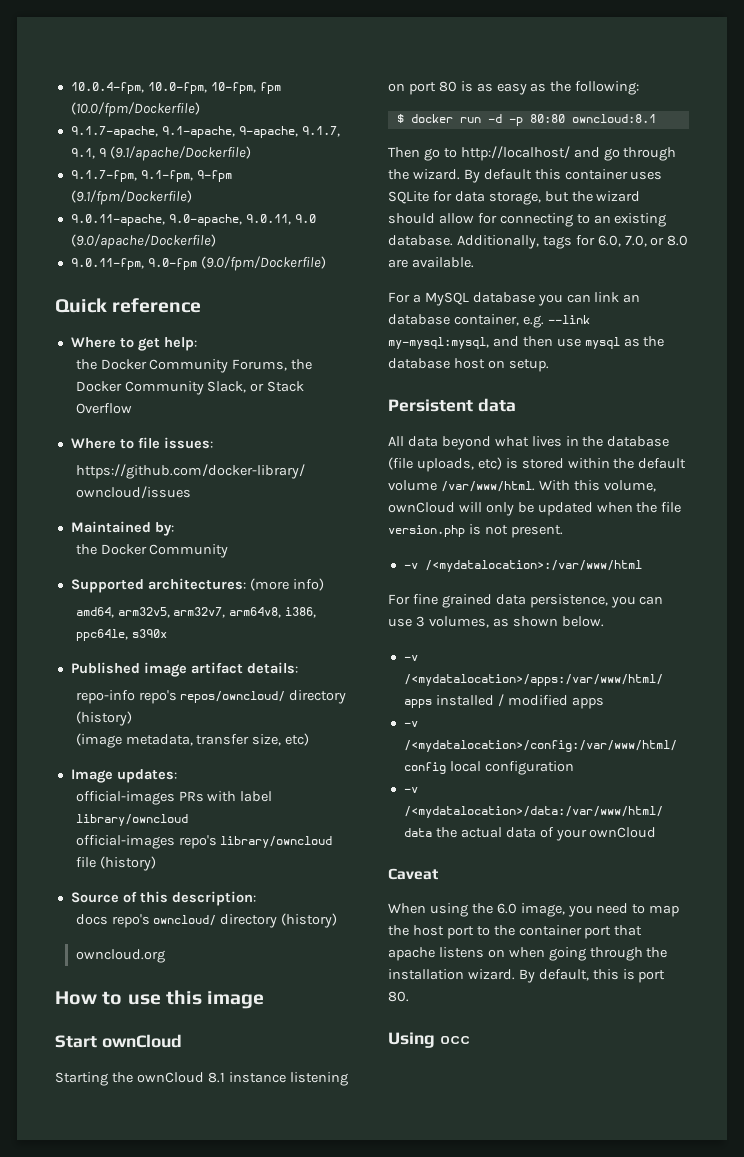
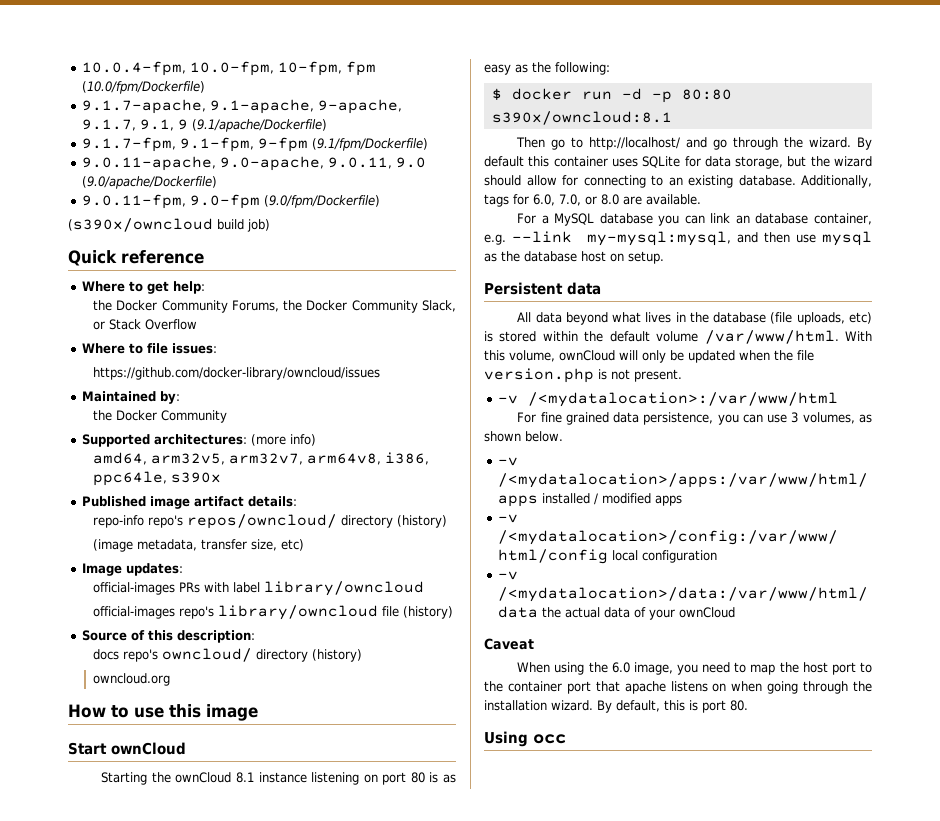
(326, 263) none -> [68,218,270,232] // (s390x/owncloud build job)
[571,114,656,123] owncloud:8.1 -> [491,111,672,125] s390x/owncloud:8.1

